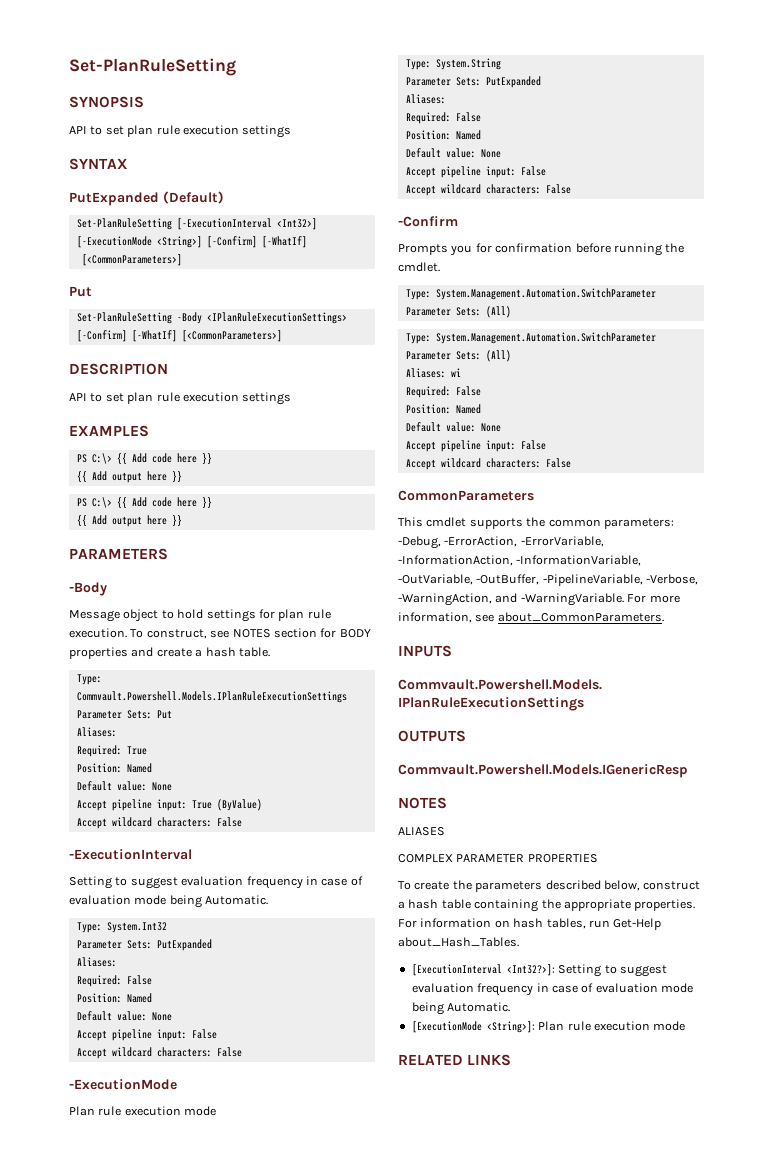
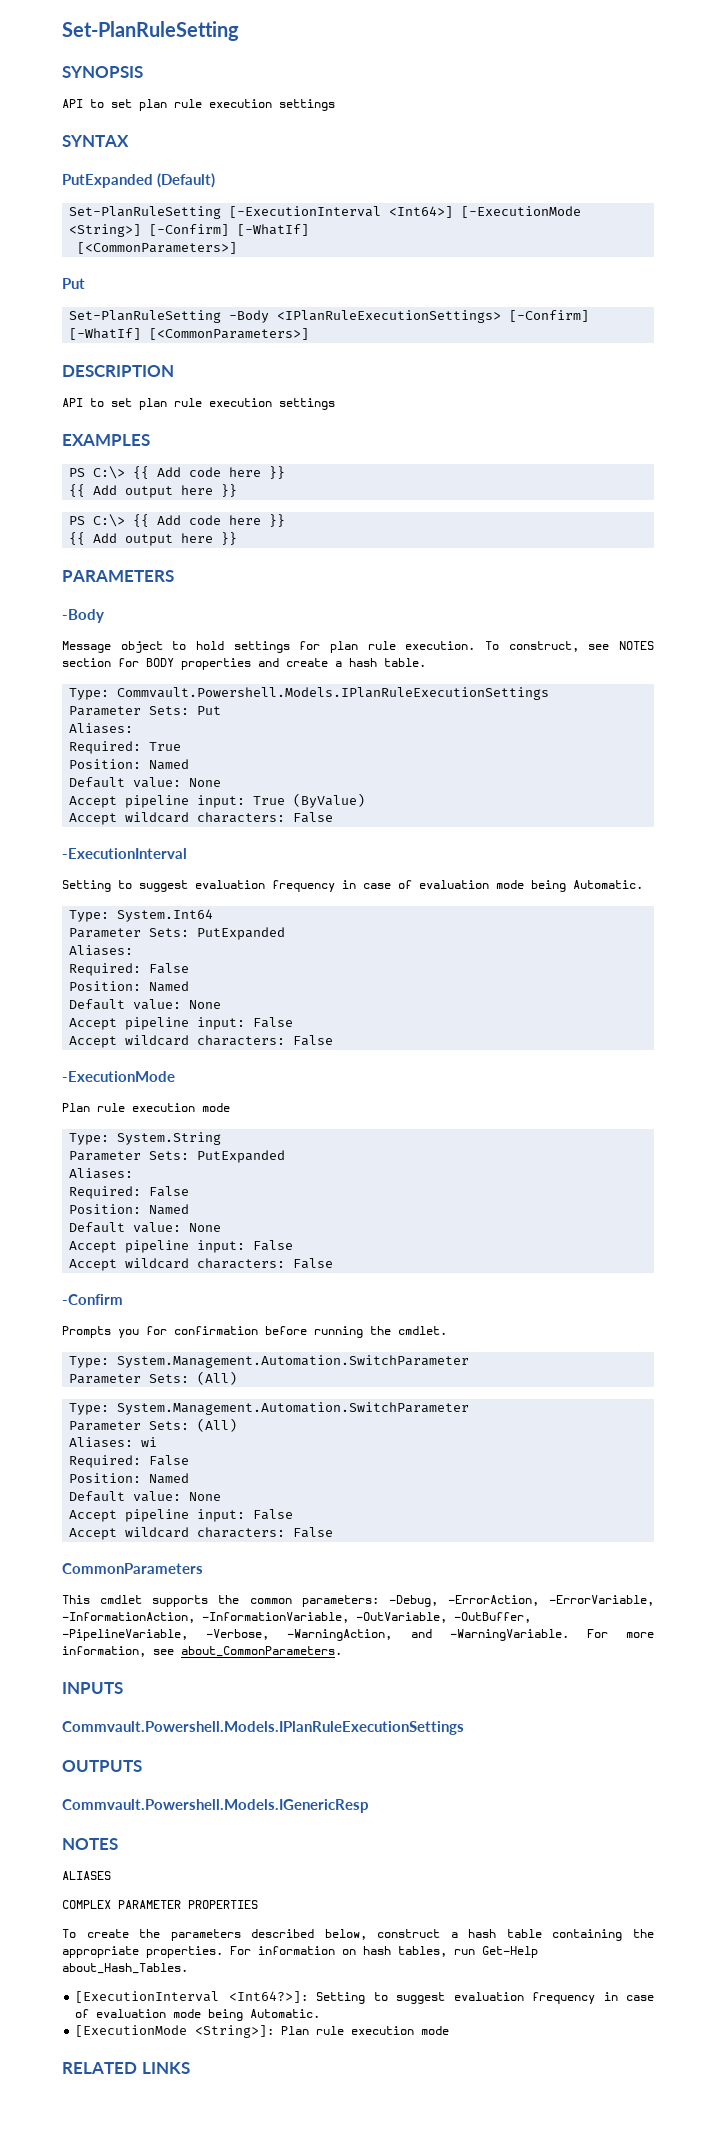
[276,218,317,230] <Int32>] -> [389,206,454,218] <Int64>]
[106,922,167,933] System.Int32 -> [117,909,214,922] System.Int64
[506,964,555,976] <Int32?>]: -> [228,1991,308,2003] <Int64?>]:

